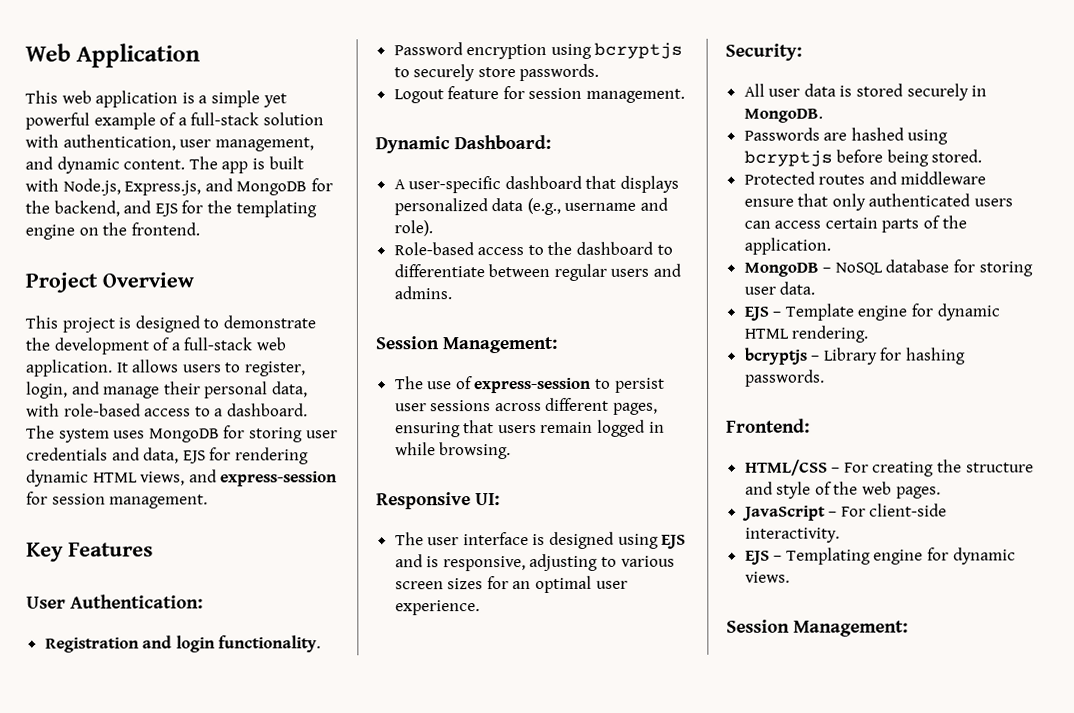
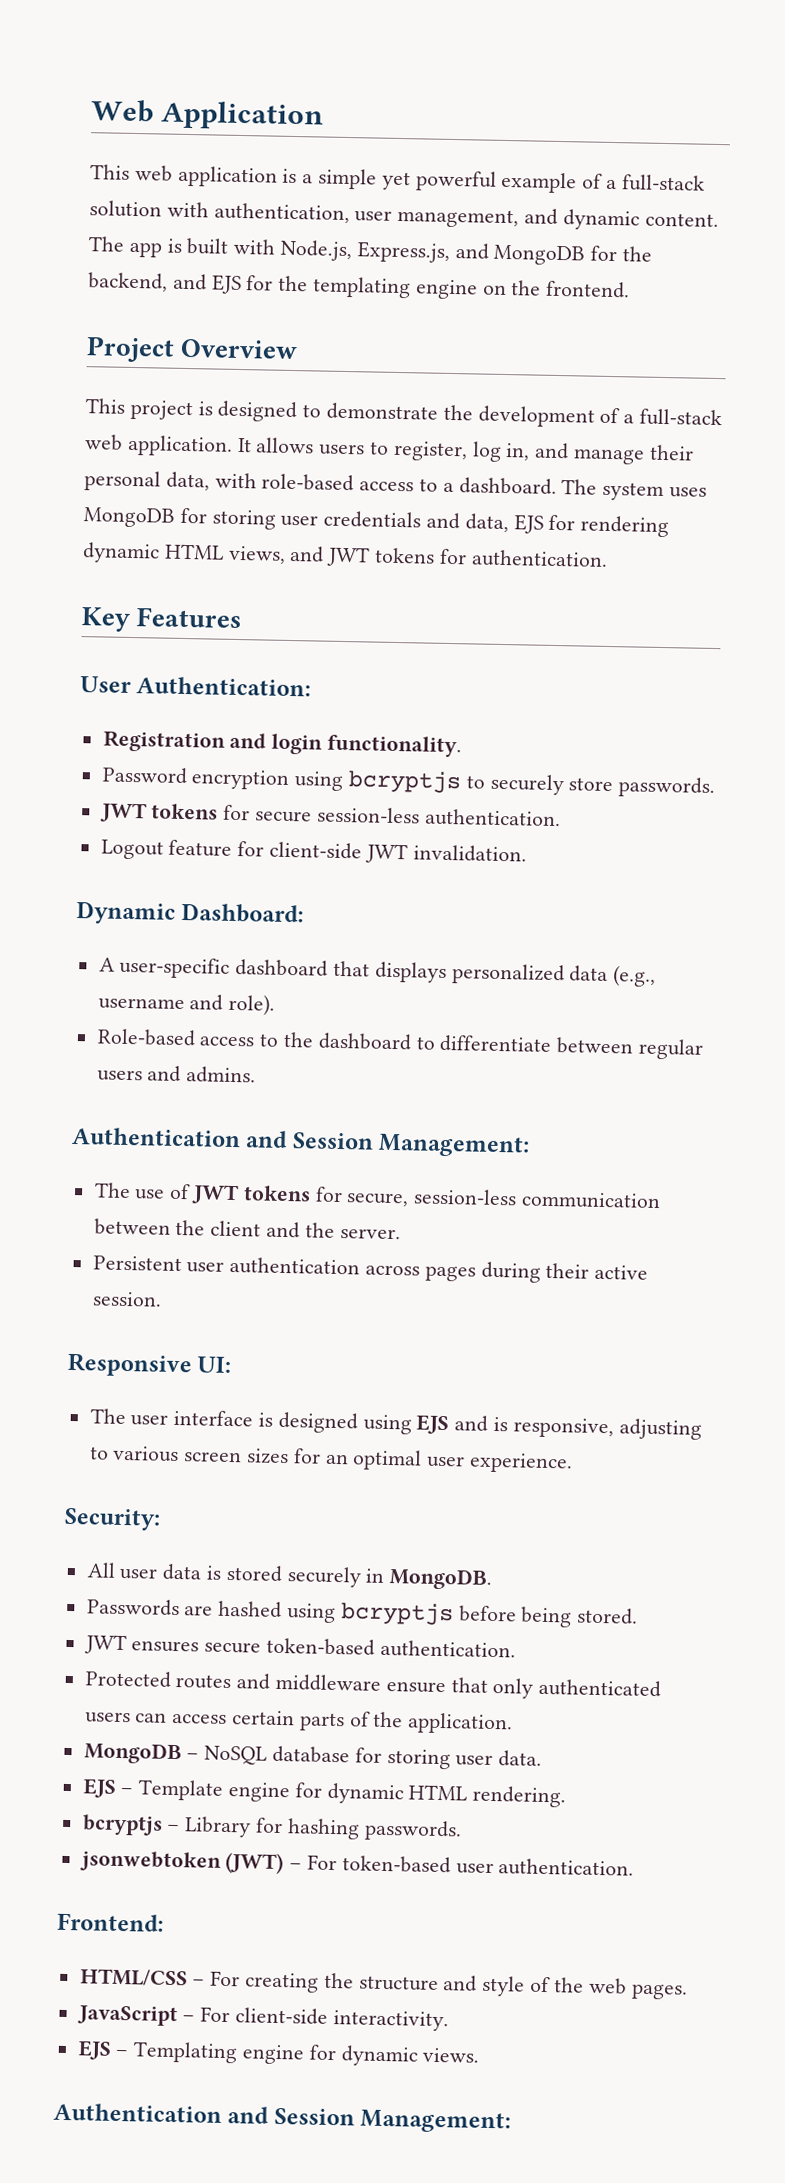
[26,381,68,399] login, -> [471,441,531,462] log in,
[220,471,338,487] [26,491,209,509] express-session for session management. -> [326,546,608,568] JWT tokens for authentication.
(600, 72) none -> [99,802,561,828] // JWT tokens for secure session-less authentication.
[528,87,686,103] session management. -> [269,841,527,864] client-side JWT invalidation.
(452, 293) none -> [71,1126,289,1149] Authentication and
[474,377,665,394] [394,397,659,415] [394,419,665,438] [394,442,512,460] express-session to persist user sessions across different pages, ensuring that users remain logged in while browsing. -> [191,1184,662,1210] [93,1218,401,1240] [92,1255,649,1283] [91,1291,162,1307] JWT tokens for secure, session-less communication between the client and the server. // Persistent user authentication across pages during their active session.
(983, 156) none -> [83,1634,516,1659] // JWT ensures secure token-based authentication.
(825, 378) none -> [79,1850,635,1877] // jsonwebtoken (JWT) – For token-based user authentication.
(790, 577) none -> [53,2102,270,2124] Authentication and

